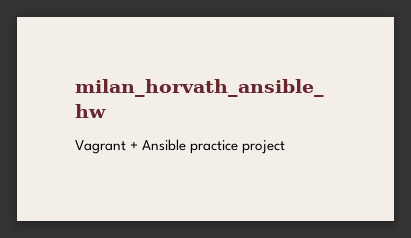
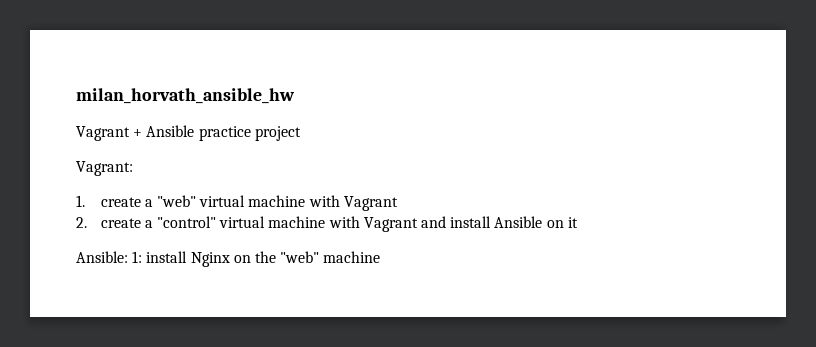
(286, 147) none -> [76,161,133,176] [76,195,398,211] [76,216,578,232] [76,251,381,267] // Vagrant: // 1. create a "web" virtual machine with Vagrant // 2. create a "control" virtual machine with Vagrant and install Ansible on it // Ansible: 1: install Nginx on the "web" machine

